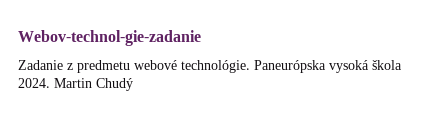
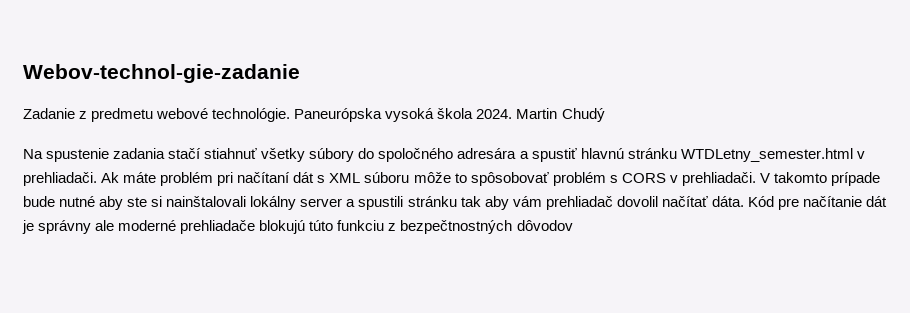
(133, 84) none -> [23,148,865,162] [23,172,880,186] [23,196,888,210] [22,220,573,234] // Na spustenie zadania stačí stiahnuť všetky súbory do spoločného adresára a spustiť hlavnú stránku WTDLetny_semester.html v prehliadači. Ak máte problém pri načítaní dát s XML súboru môže to spôsobovať problém s CORS v prehliadači. V takomto prípade bude nutné aby ste si nainštalovali lokálny server a spustili stránku tak aby vám prehliadač dovolil načítať dáta. Kód pre načítanie dát je správny ale moderné prehliadače blokujú túto funkciu z bezpečtnostných dôvodov

